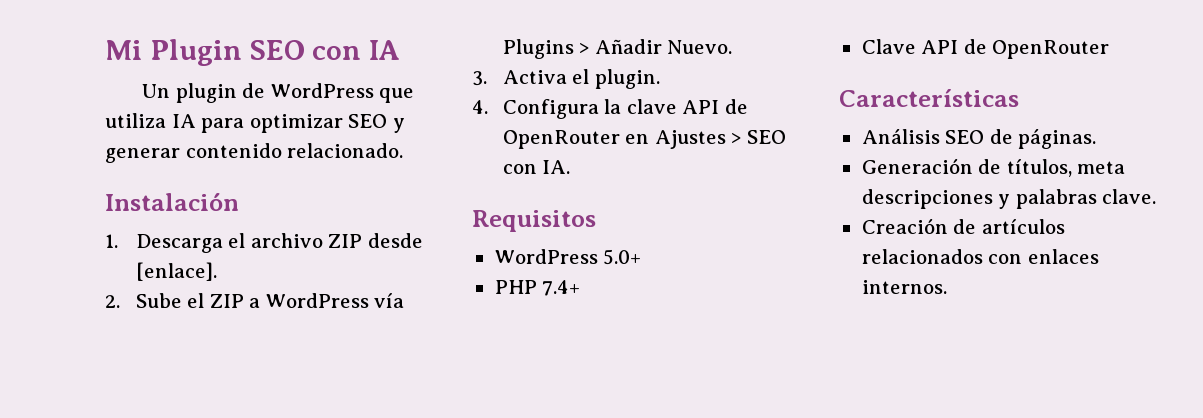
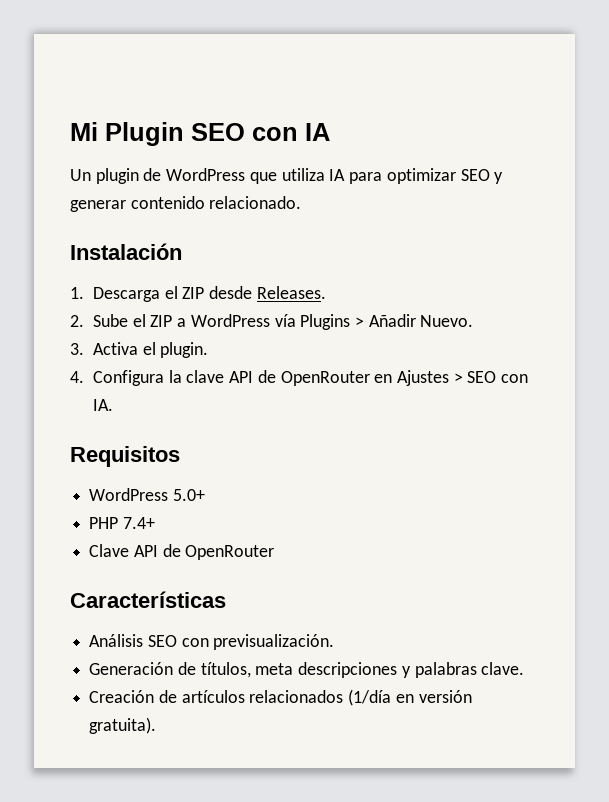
[250,233,323,248] archivo -> (178, 292) none
[135,262,217,281] [enlace]. -> [256,286,326,299] Releases.
[989,129,1097,149] de páginas. -> [181,634,335,650] con previsualización.
[988,249,1099,264] [861,280,947,294] con enlaces internos. -> [348,689,472,706] [89,717,157,734] (1/día en versión gratuita).

